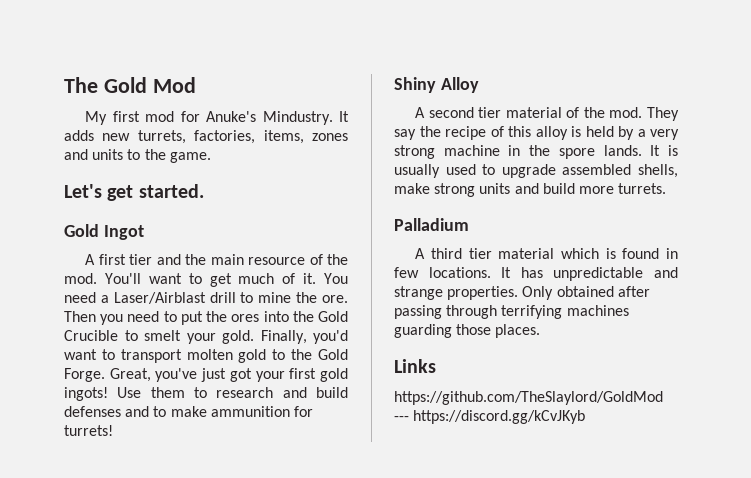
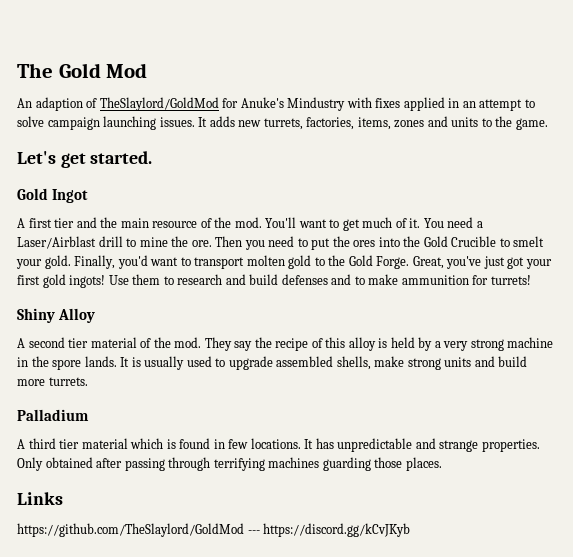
[85,111,333,125] My first mod for Anuke's Mindustry. -> [17,97,535,111] [17,116,195,130] An adaption of TheSlaylord/GoldMod for Anuke's Mindustry with fixes applied in an attempt to solve campaign launching issues.

